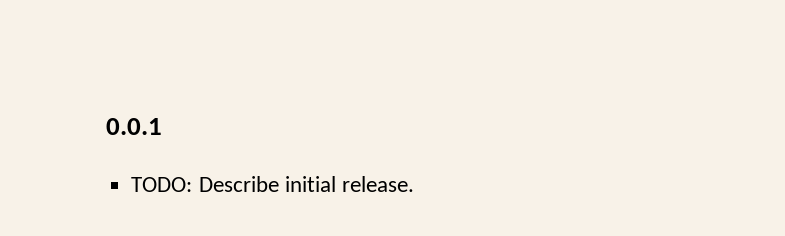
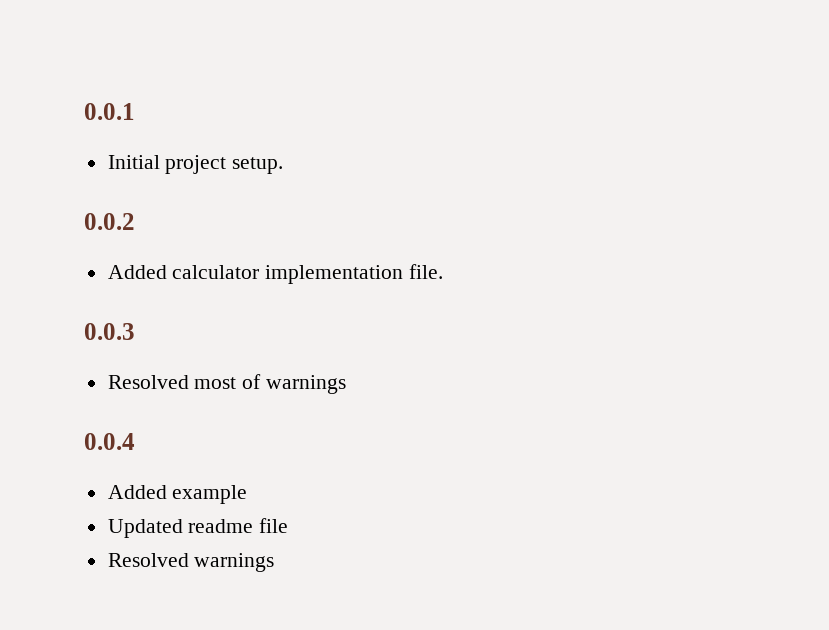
[131,176,414,192] TODO: Describe initial release. -> [107,155,284,174] [84,213,135,230] [107,264,444,284] [84,323,135,340] [107,374,347,394] [84,433,135,450] [107,485,248,504] [107,518,289,538] [107,553,275,572] Initial project setup. // 0.0.2 // Added calculator implementation file. // 0.0.3 // Resolved most of warnings // 0.0.4 // Added example // Updated readme file // Resolved warnings

